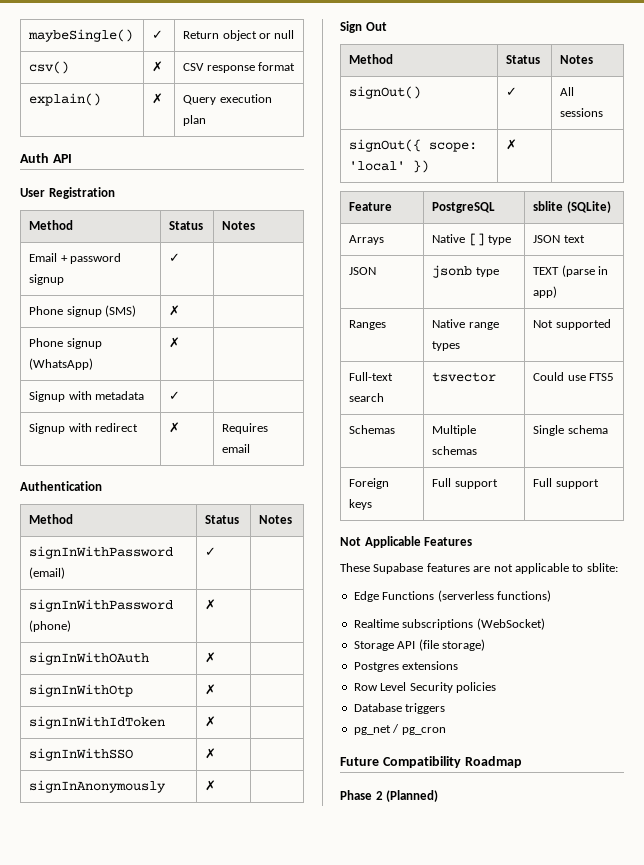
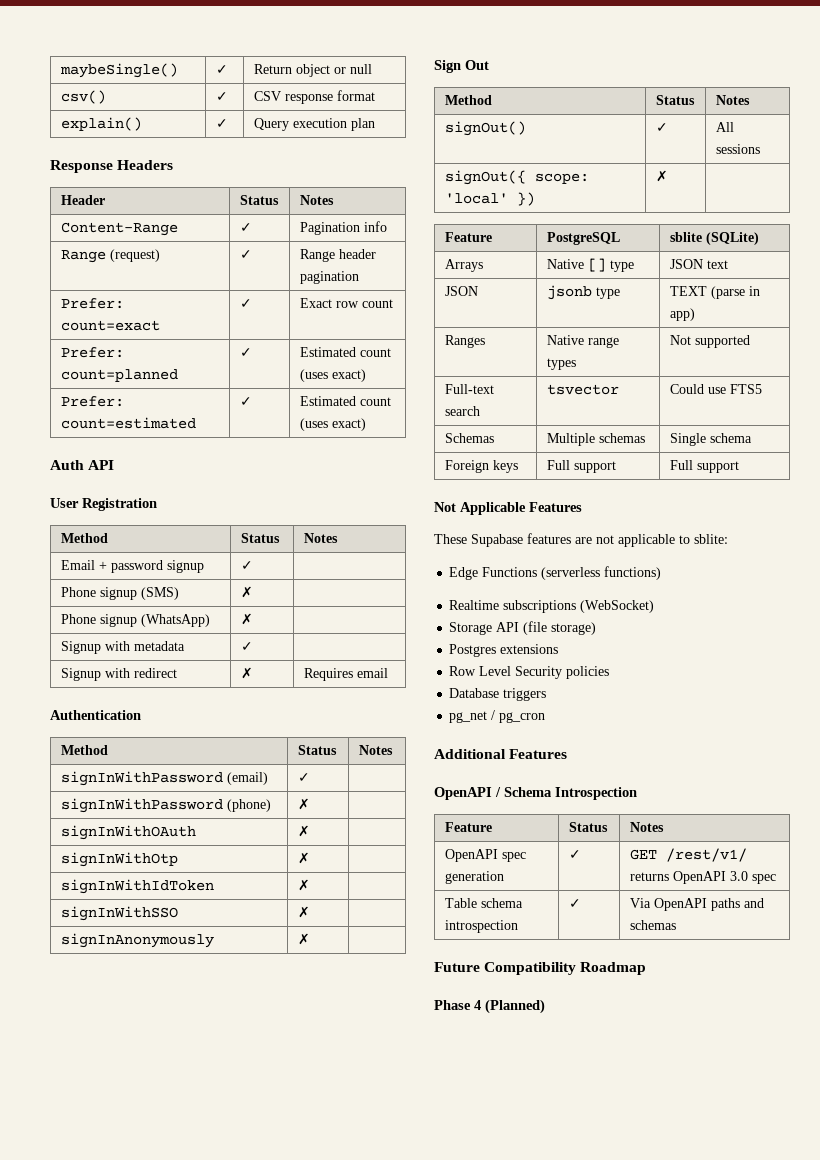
[152,61,164,72] ✗ -> [215,92,228,101] ✓
[152,93,164,104] ✗ -> [215,119,228,128] ✓
(207, 120) none -> [50,160,174,173] [60,195,105,205] [239,195,279,205] [299,195,334,205] [60,222,178,236] [239,223,252,232] [299,221,387,235] [60,249,160,263] [239,250,252,259] [299,249,376,262] [299,271,359,284] [60,298,124,309] [60,320,160,331] [239,299,252,308] [299,298,393,308] [60,347,124,358] [60,369,178,382] [239,348,252,357] [299,347,391,357] [299,369,366,382] [60,396,124,407] [60,417,196,429] [239,397,252,406] [299,396,391,406] [299,418,366,431] // Response Headers // Header | Status | Notes // Content-Range | ✓ | Pagination info // Range (request) | ✓ | Range header pagination // Prefer: count=exact | ✓ | Exact row count // Prefer: count=planned | ✓ | Estimated count (uses exact) // Prefer: count=estimated | ✓ | Estimated count (uses exact)
(446, 731) none -> [434,749,568,759] [434,787,637,800] [444,822,492,832] [568,822,608,832] [629,822,664,832] [444,849,526,862] [444,871,504,884] [568,850,581,859] [629,848,747,862] [629,871,776,884] [444,898,523,908] [444,920,518,933] [568,899,581,908] [629,898,764,911] [629,920,676,930] // Additional Features // OpenAPI / Schema Introspection // Feature | Status | Notes // OpenAPI spec generation | ✓ | GET /rest/v1/ returns OpenAPI 3.0 spec // Table schema introspection | ✓ | Via OpenAPI paths and schemas
[375,791,383,800] 2 -> [474,1000,481,1010] 4

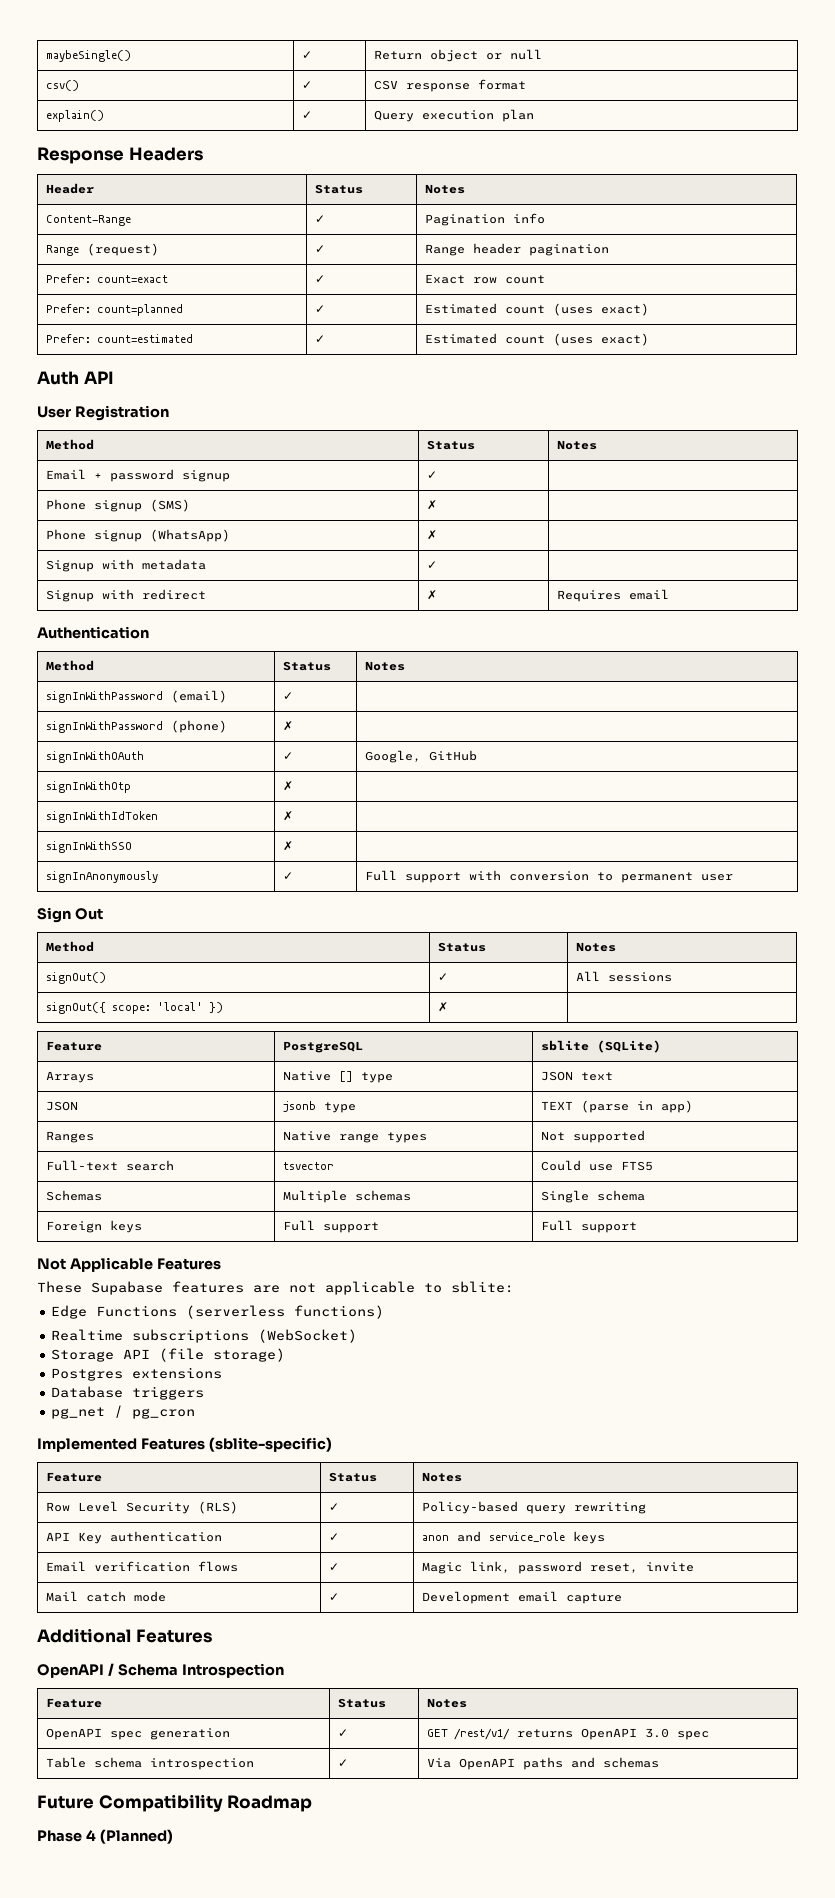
[297,825,310,837] ✗ | -> [282,752,293,760] [364,750,477,763] ✓ | Google, GitHub
[297,933,310,945] ✗ | -> [282,872,293,880] [364,870,733,883] ✓ | Full support with conversion to permanent user
[449,666,610,679] // Row Level Security policies -> (223, 1373) none
(546, 717) none -> [37,1437,332,1452] [45,1472,102,1482] [328,1472,377,1482] [421,1472,462,1482] [45,1501,238,1514] [328,1503,339,1511] [421,1501,646,1514] [45,1531,222,1544] [328,1533,339,1541] [421,1531,605,1544] [45,1561,238,1572] [328,1563,339,1571] [421,1561,694,1574] [45,1591,166,1602] [328,1593,339,1601] [421,1591,622,1604] // Implemented Features (sblite-specific) // Feature | Status | Notes // Row Level Security (RLS) | ✓ | Policy-based query rewriting // API Key authentication | ✓ | anon and service_role keys // Email verification flows | ✓ | Magic link, password reset, invite // Mail catch mode | ✓ | Development email capture

